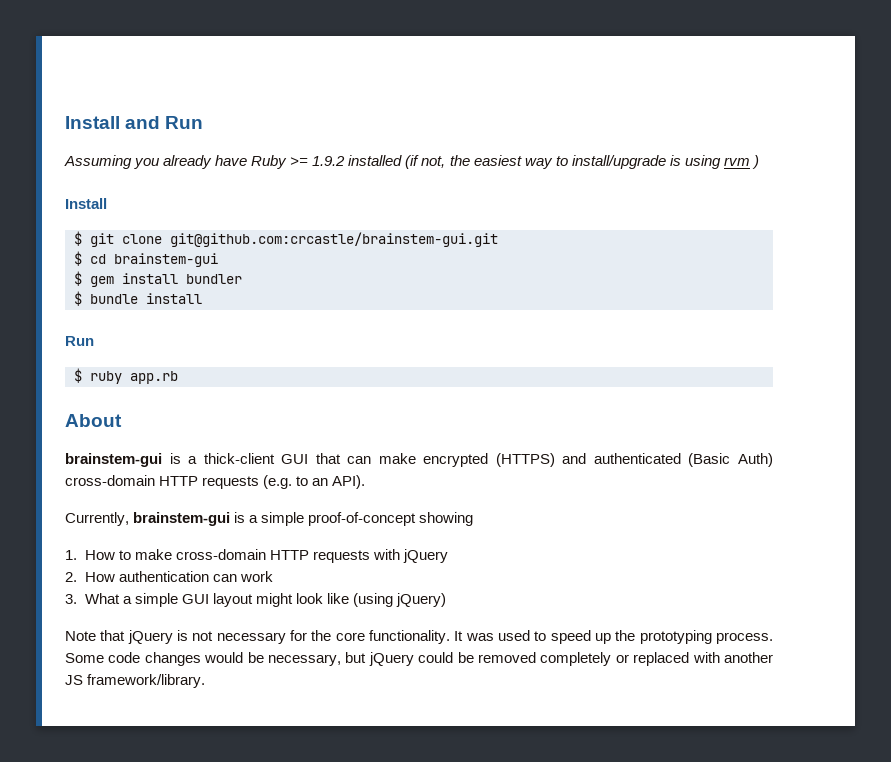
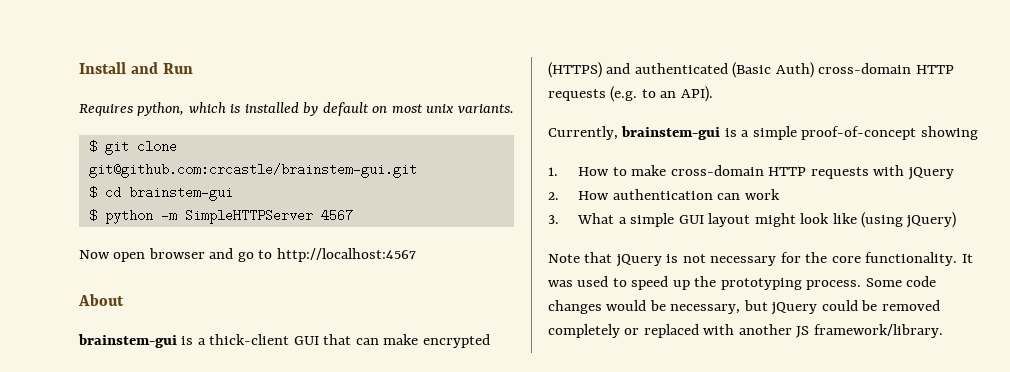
[64,155,759,169] [65,198,107,209] Assuming you already have Ruby >= 1.9.2 installed (if not, the easiest way to install/upgrade is using rvm ) // Install -> [79,102,514,116] Requires python, which is installed by default on most unix variants.
[90,273,242,287] [74,291,202,306] [65,336,94,346] [74,368,178,384] gem install bundler // $ bundle install // Run // $ ruby app.rb -> [104,209,353,224] [79,248,416,262] python -m SimpleHTTPServer 4567 // Now open browser and go to http://localhost:4567

